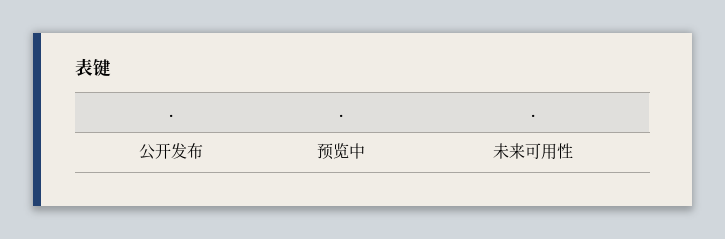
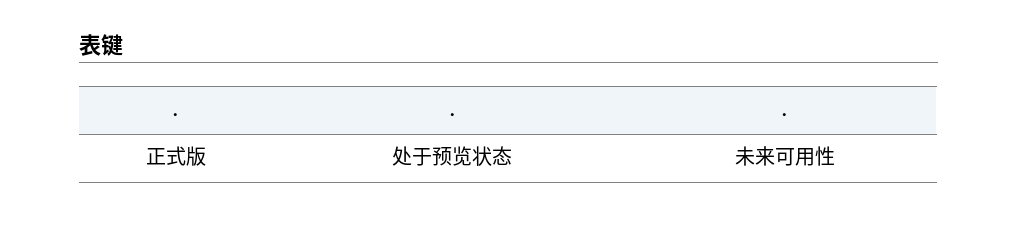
[139,143,203,160] [317,143,365,160] 公开发布 | 预览中 -> [145,146,206,166] [391,146,512,166] 正式版 | 处于预览状态

